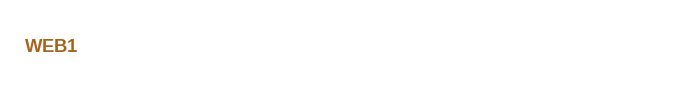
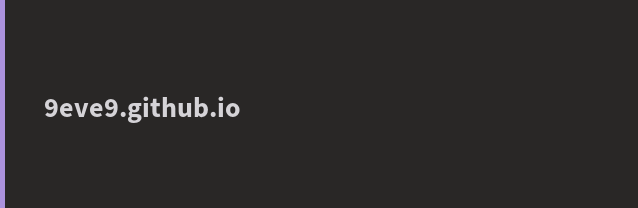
[25,39,77,52] WEB1 -> [44,96,241,123] 9eve9.github.io

